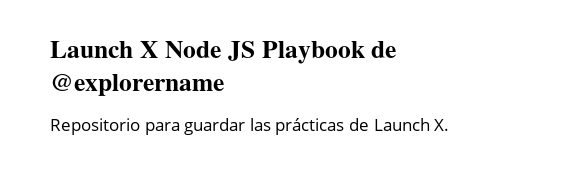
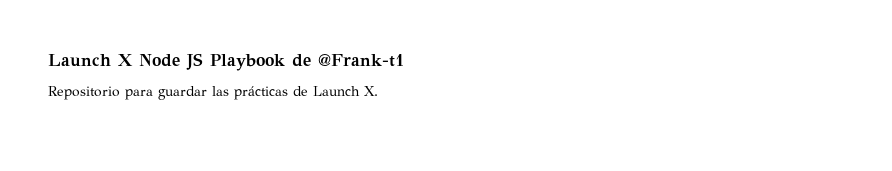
[50,74,224,96] @explorername -> [318,54,404,67] @Frank-t1

